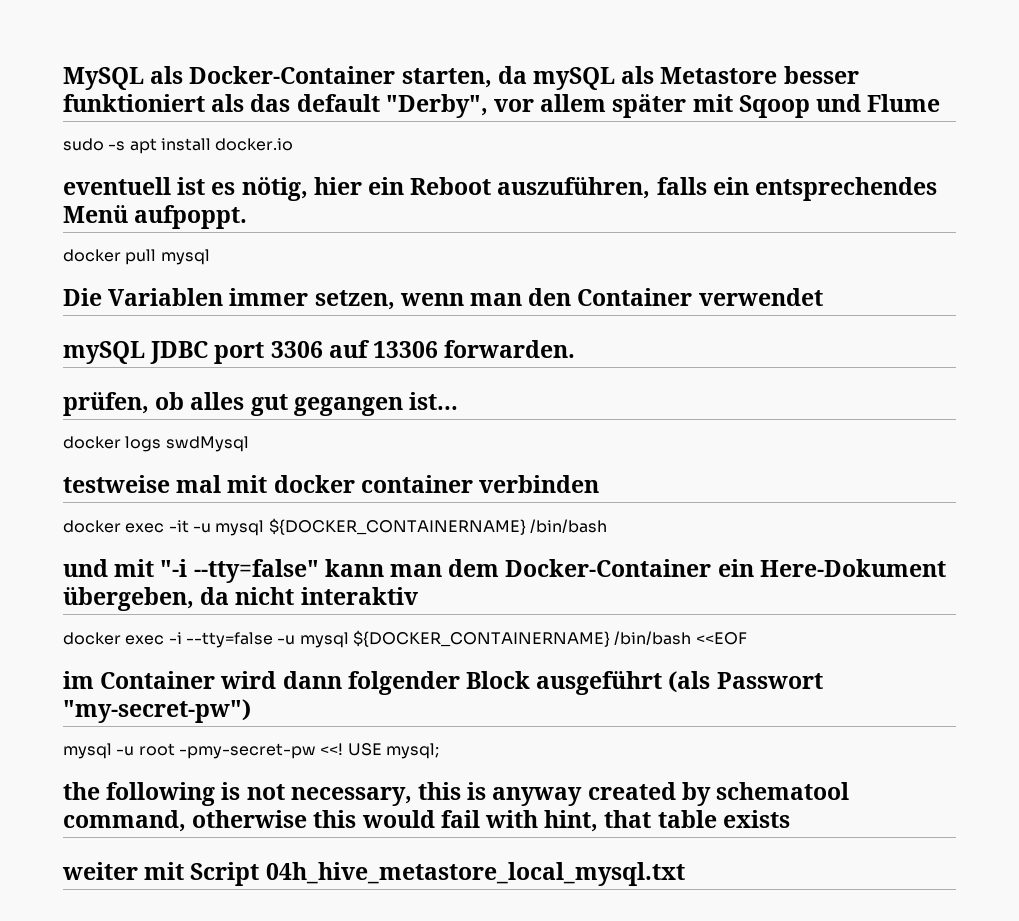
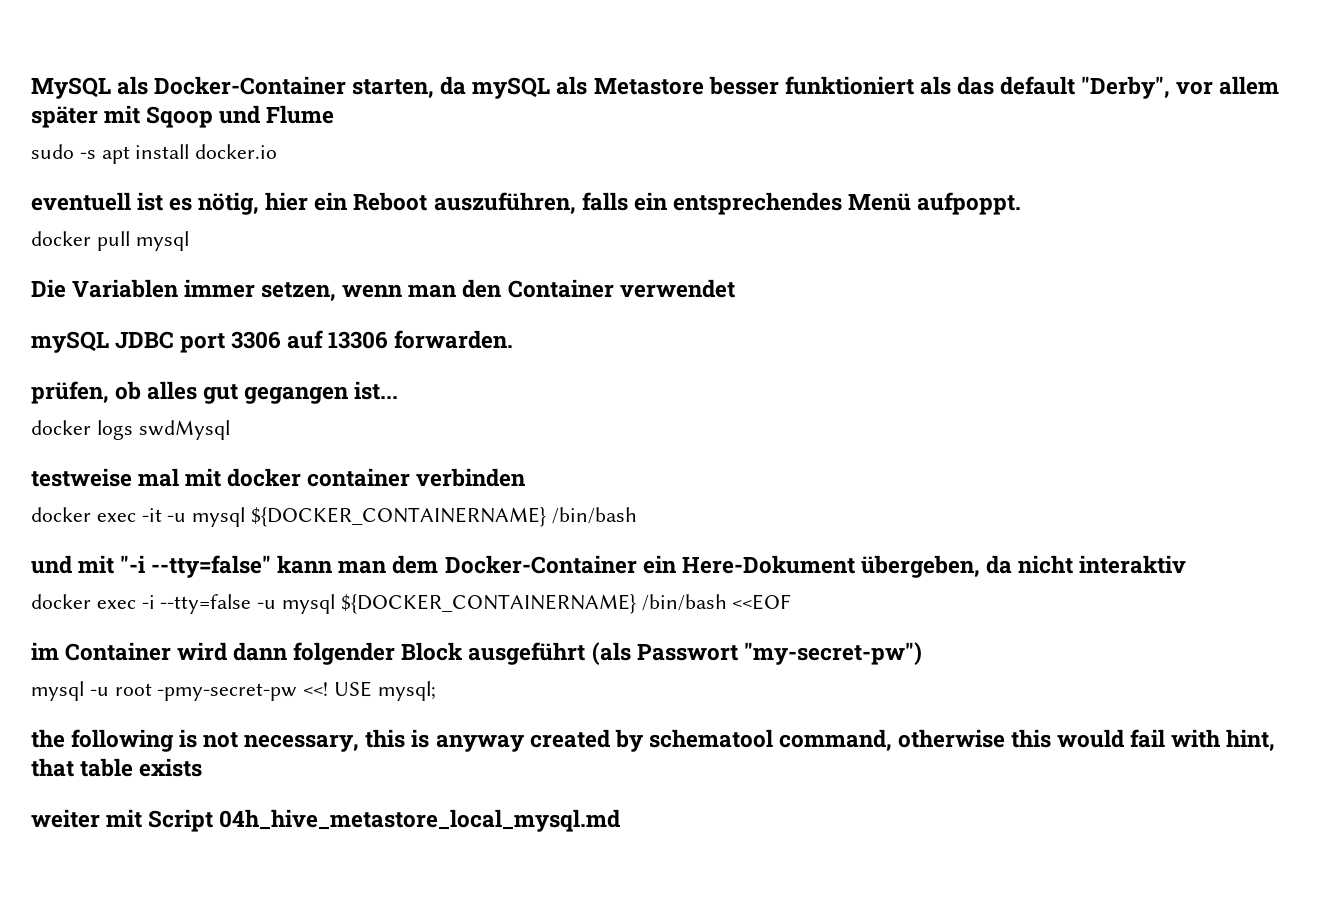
[265,862,685,886] 04h_hive_metastore_local_mysql.txt -> [219,809,621,832] 04h_hive_metastore_local_mysql.md

